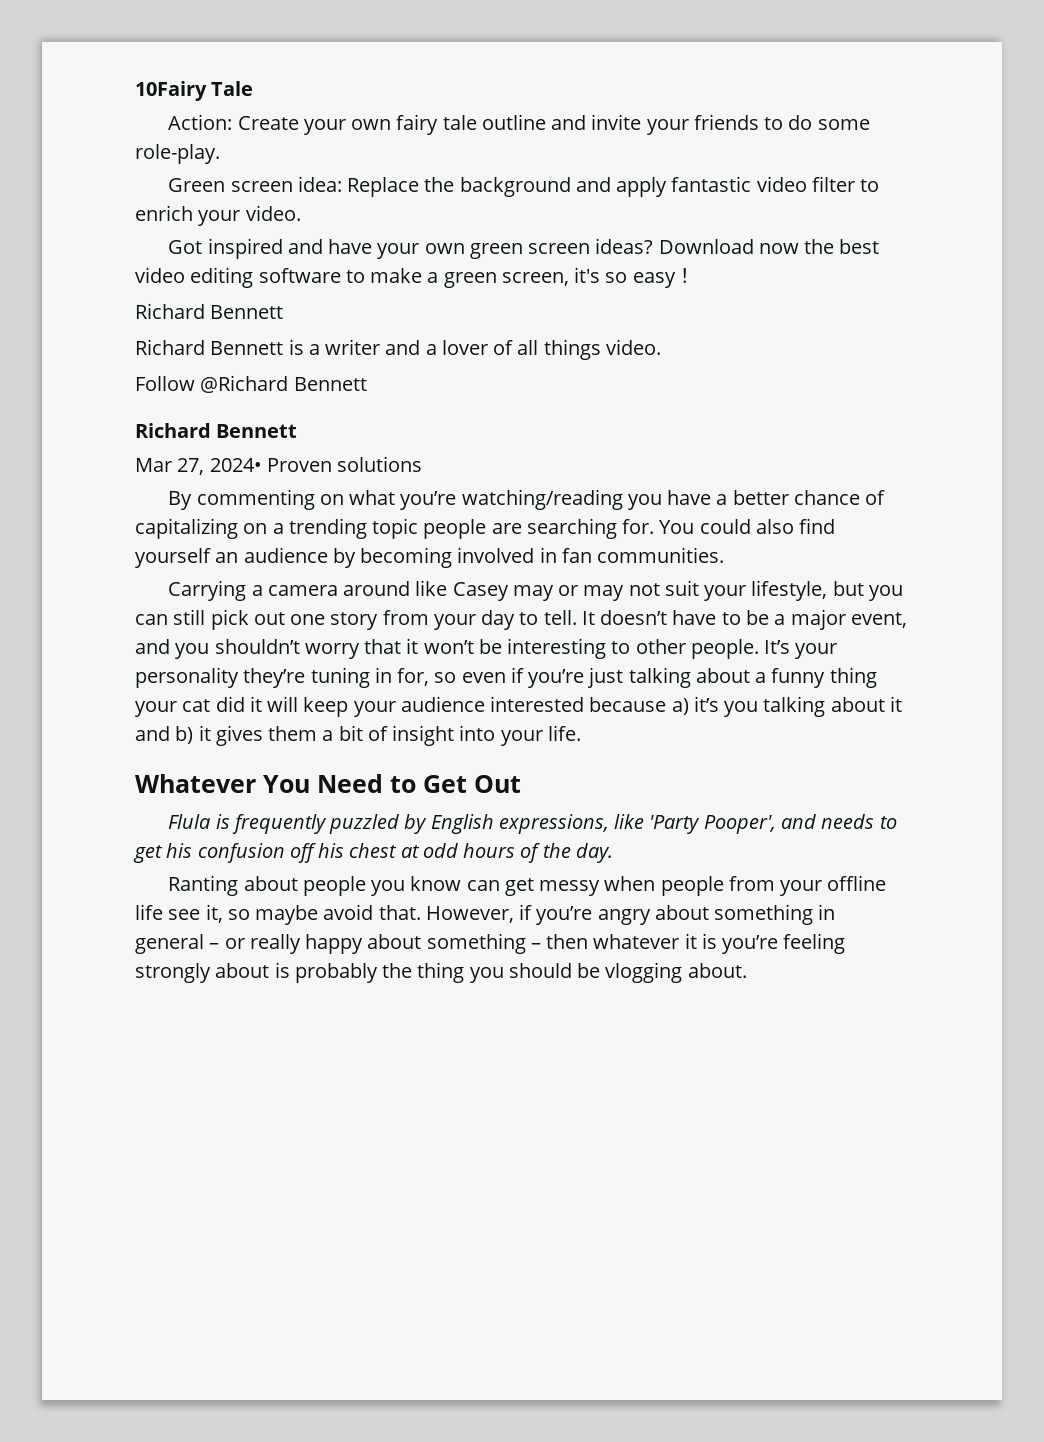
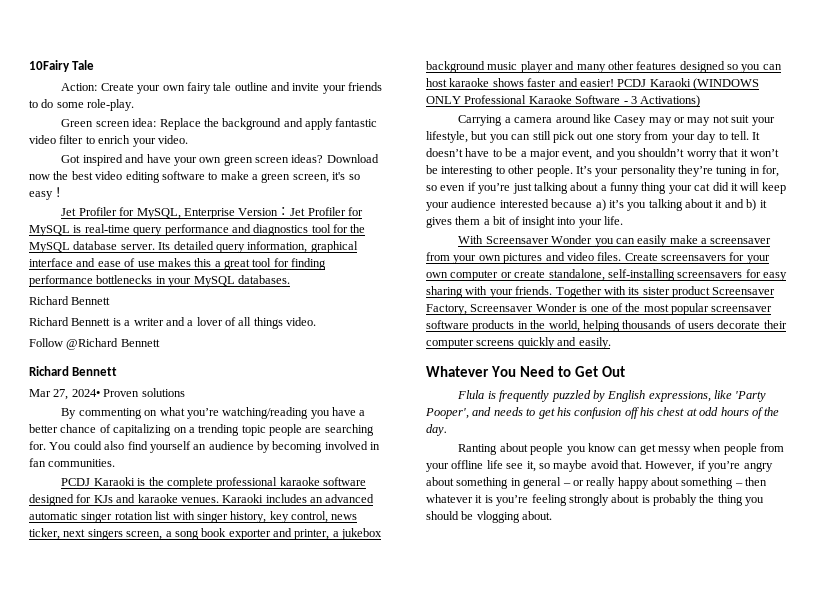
(695, 275) none -> [61,207,364,219] [29,224,366,236] [29,241,358,253] [29,258,327,270] [29,275,290,287] // Jet Profiler for MySQL, Enterprise Version：Jet Profiler for MySQL is real-time query performance and diagnostics tool for the MySQL database server. Its detailed query information, graphical interface and ease of use makes this a great tool for finding performance bottlenecks in your MySQL databases.
(725, 555) none -> [61,477,367,489] [29,494,375,506] [29,511,358,523] [29,528,383,540] [426,61,782,73] [426,78,759,90] [426,95,701,107] // PCDJ Karaoki is the complete professional karaoke software designed for KJs and karaoke venues. Karaoki includes an advanced automatic singer rotation list with singer history, key control, news ticker, next singers screen, a song book exporter and printer, a jukebox background music player and many other features designed so you can host karaoke shows faster and easier! PCDJ Karaoki (WINDOWS ONLY Professional Karaoke Software - 3 Activations)
(581, 733) none -> [458,235,772,247] [426,252,770,264] [426,269,787,281] [426,286,776,298] [426,303,773,315] [426,320,787,332] [426,337,611,349] // With Screensaver Wonder you can easily make a screensaver from your own pictures and video files. Create screensavers for your own computer or create standalone, self-installing screensavers for easy sharing with your friends. Together with its sister product Screensaver Factory, Screensaver Wonder is one of the most popular screensaver software products in the world, helping thousands of users decorate their computer screens quickly and easily.

